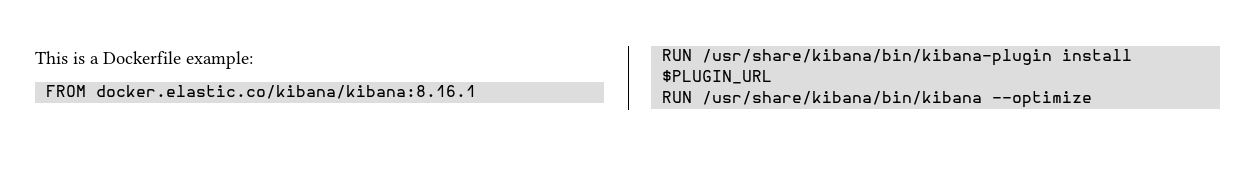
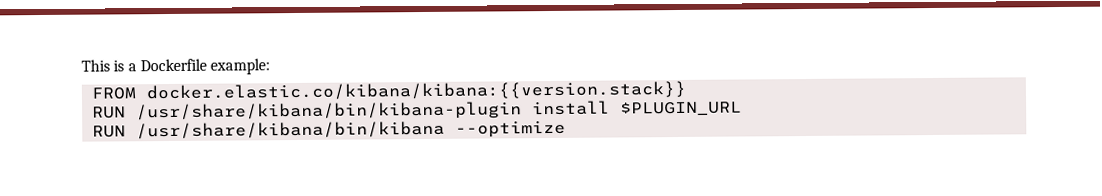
[96,85,477,99] docker.elastic.co/kibana/kibana:8.16.1 -> [145,80,686,102] docker.elastic.co/kibana/kibana:{{version.stack}}

